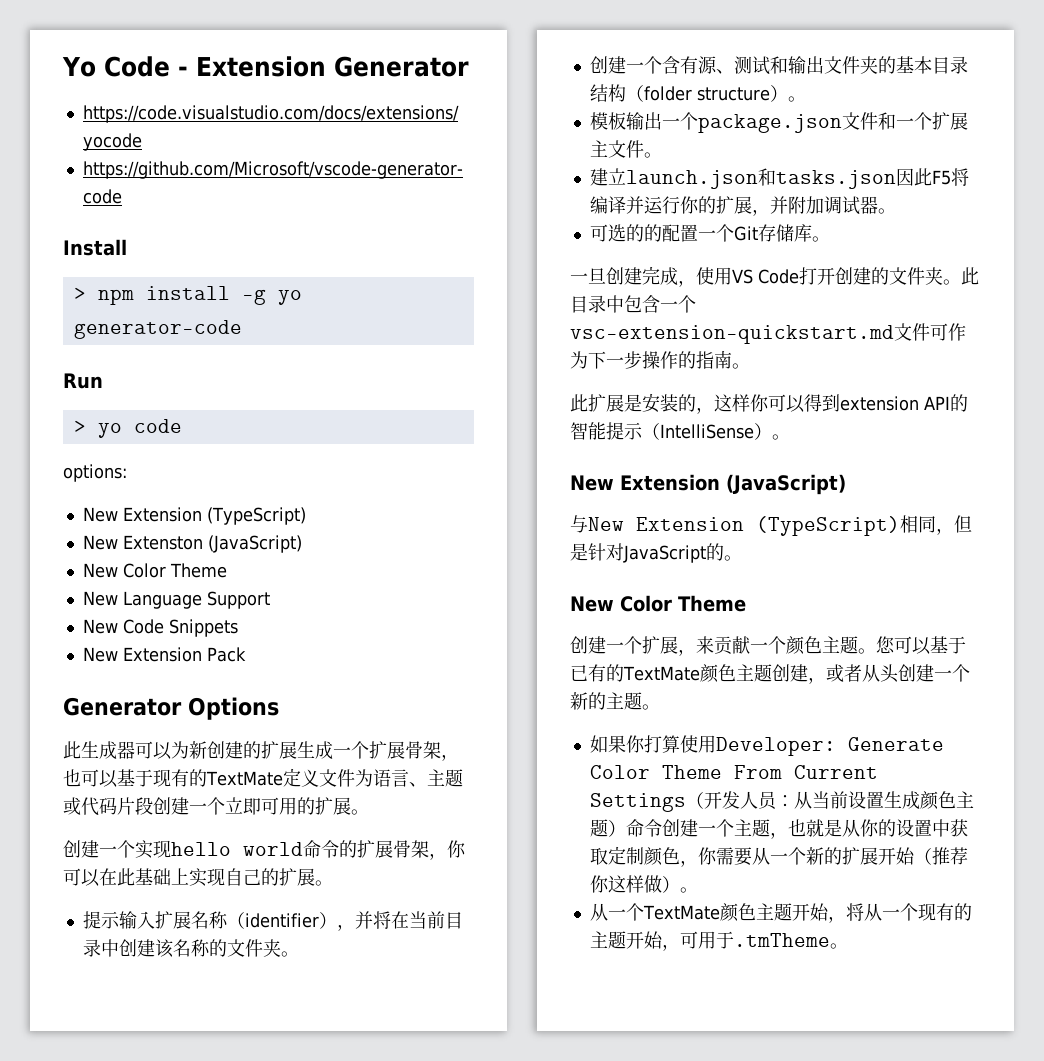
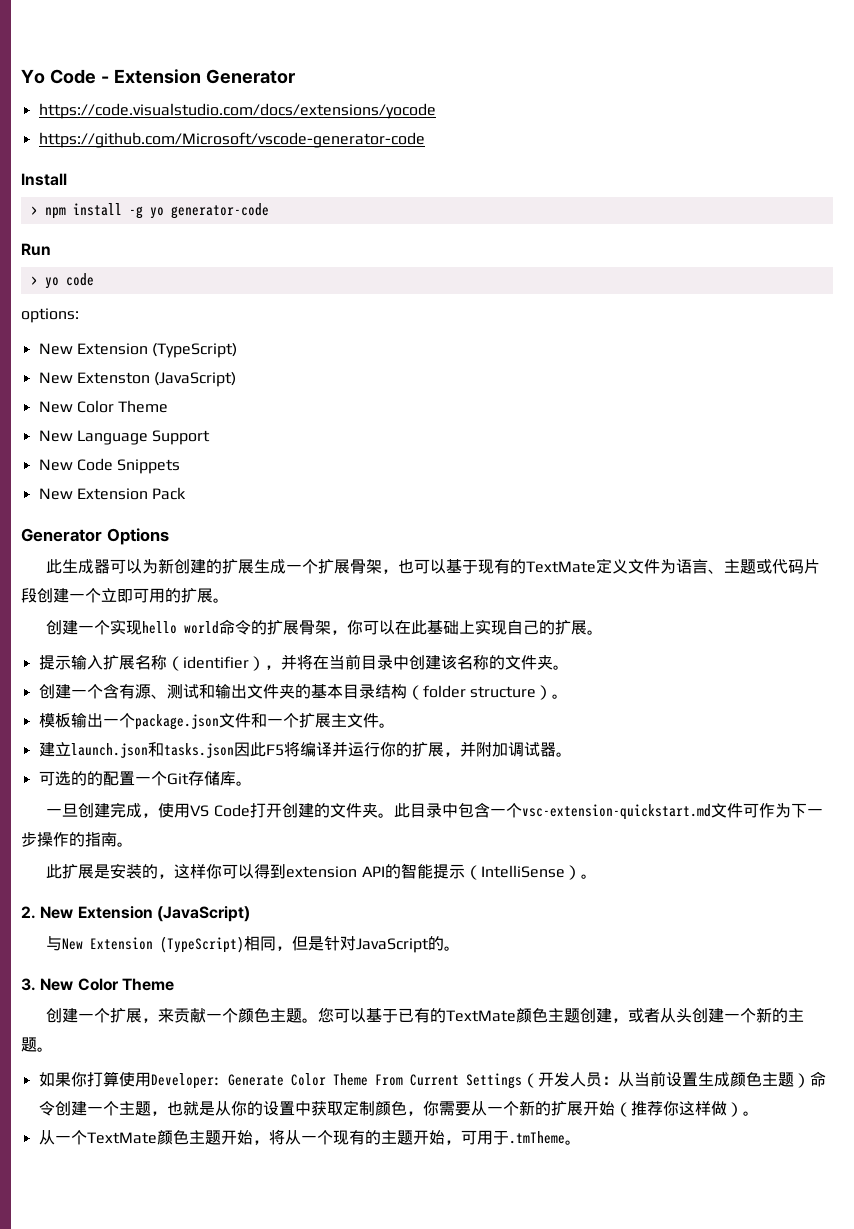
(790, 437) none -> [21,906,36,919] 2.
(742, 558) none -> [21,978,36,991] 3.

